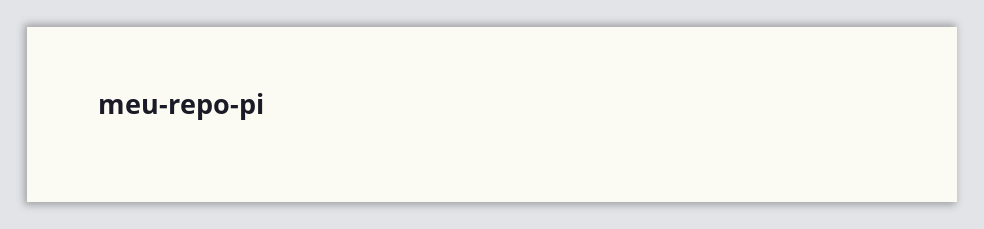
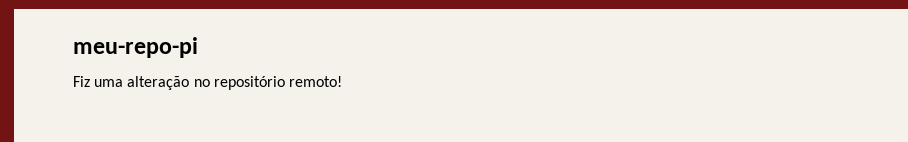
(264, 106) none -> [73,76,342,90] // Fiz uma alteração no repositório remoto!

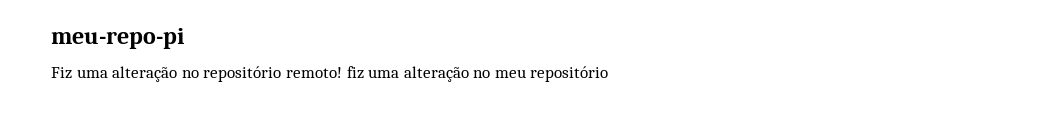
(342, 81) none -> [346,66,609,82] fiz uma alteração no meu repositório

